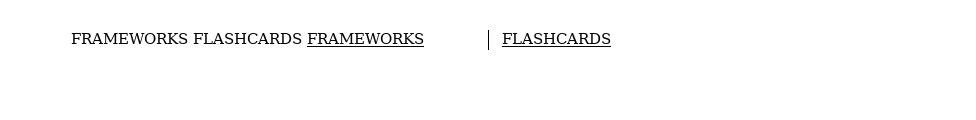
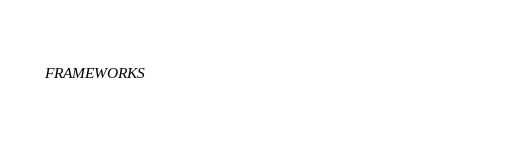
[71,33,611,44] FRAMEWORKS FLASHCARDS FRAMEWORKS FLASHCARDS -> [44,68,145,78] FRAMEWORKS

